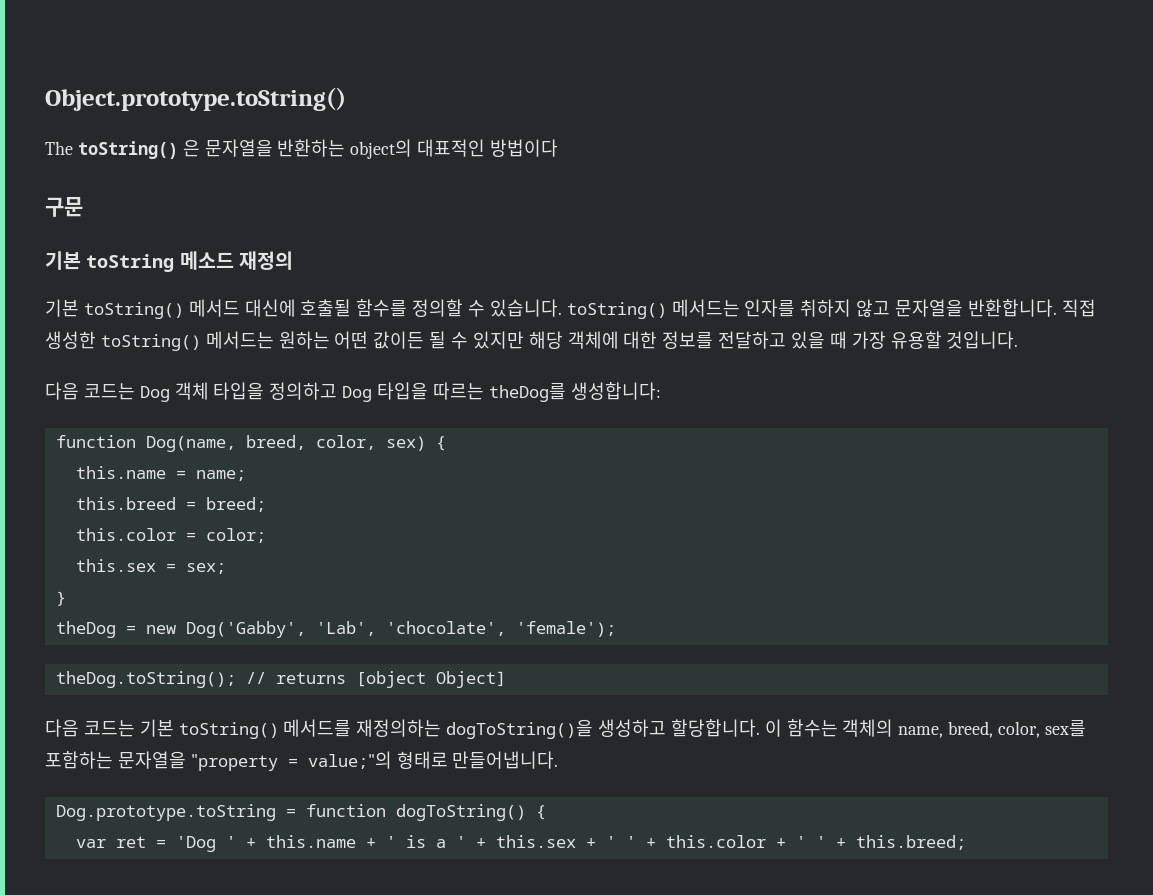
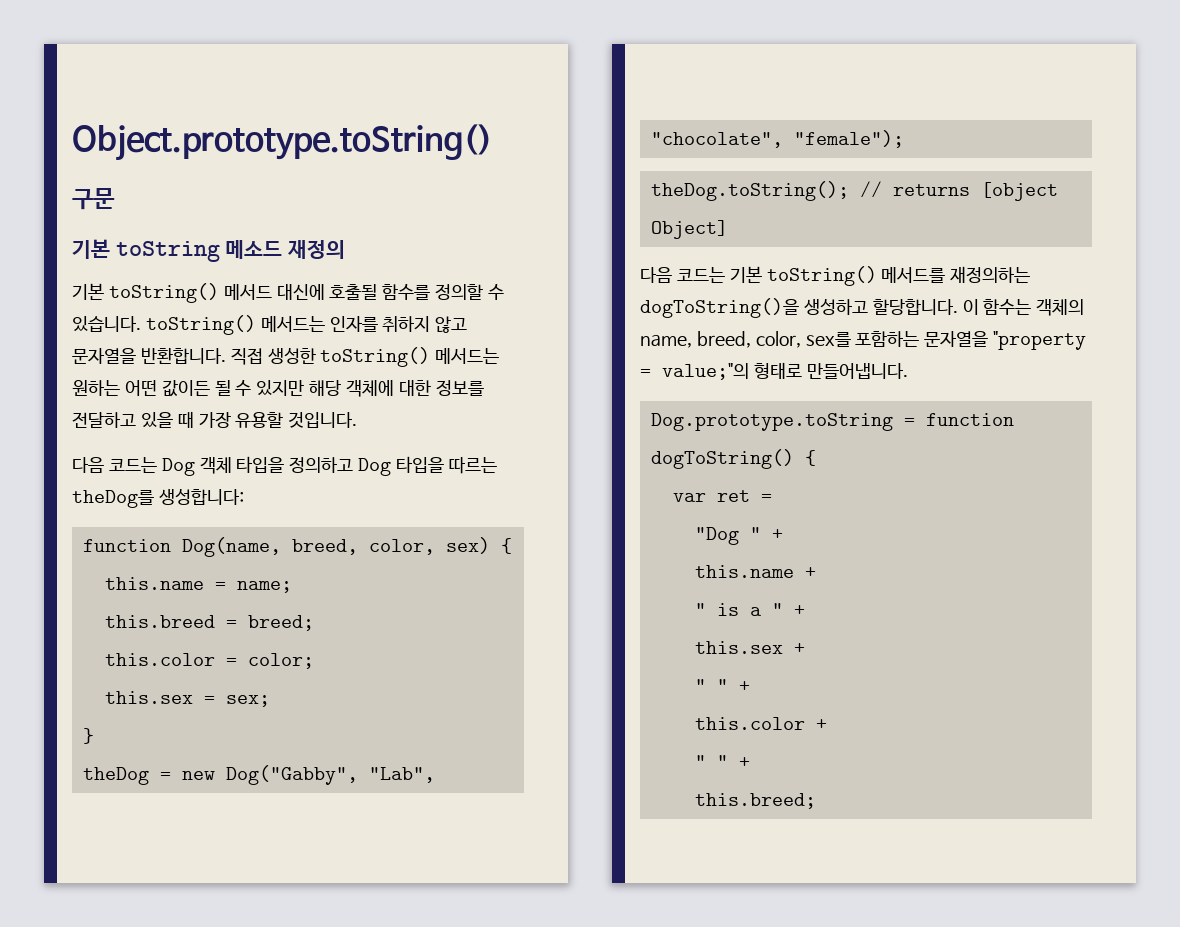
[45,139,559,159] // The toString() 은 문자열을 반환하는 object의 대표적인 방법이다 -> (493, 142) none
[185,621,616,638] Dog('Gabby', 'Lab', 'chocolate', 'female'); -> [225,765,435,785] [650,130,904,148] Dog("Gabby", "Lab", "chocolate", "female");
[175,836,256,852] 'Dog ' + -> [694,527,783,545] // "Dog " + //
[385,836,396,848] ' -> [694,603,706,616] // "
[455,836,486,848] ' + -> [771,603,805,616] " + //
[605,836,656,848] ' ' + -> [694,679,750,692] // " " + //
[795,836,846,848] ' ' + -> [694,755,750,768] // " " + //

